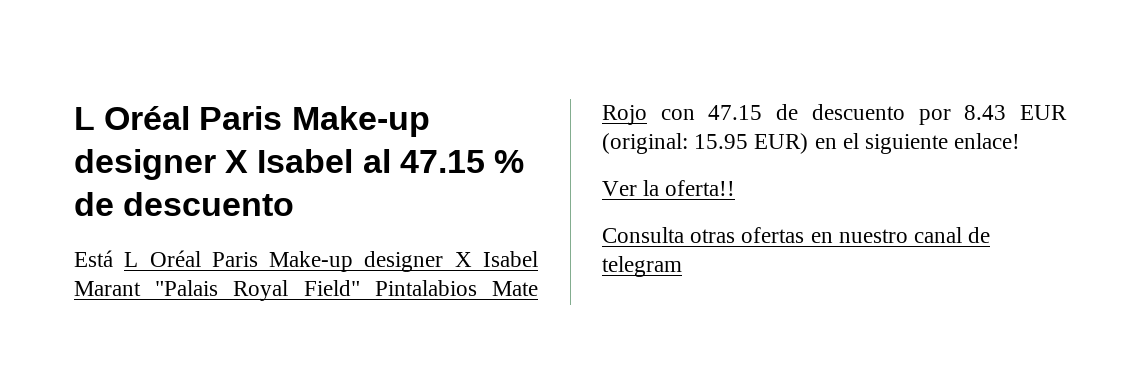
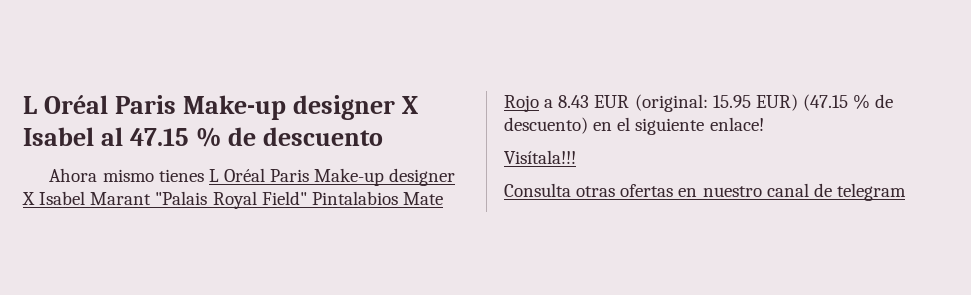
[74,250,113,267] Está -> [49,168,204,182] Ahora mismo tienes
[660,104,951,125] con 47.15 de descuento por -> [544,99,554,108] a
(809, 143) none -> [802,94,894,111] [504,117,588,134] (47.15 % de descuento)
[602,180,736,196] Ver la oferta!! -> [504,150,576,164] Visítala!!!

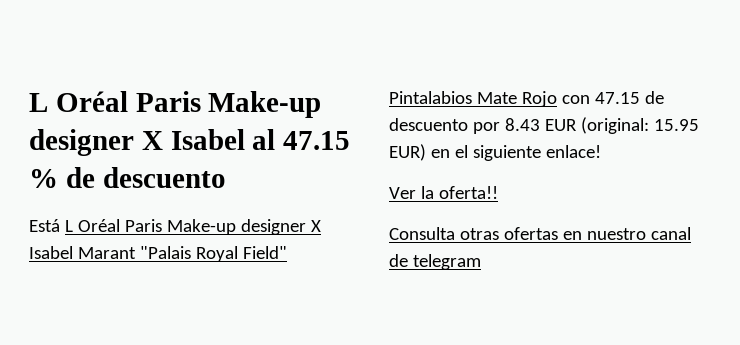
[49,168,204,182] Ahora mismo tienes -> [29,219,60,232] Está
[544,99,554,108] a -> [561,91,664,104] [389,118,500,134] con 47.15 de descuento por
[802,94,894,111] [504,117,588,134] (47.15 % de descuento) -> (426, 152) none
[504,150,576,164] Visítala!!! -> [389,186,498,199] Ver la oferta!!

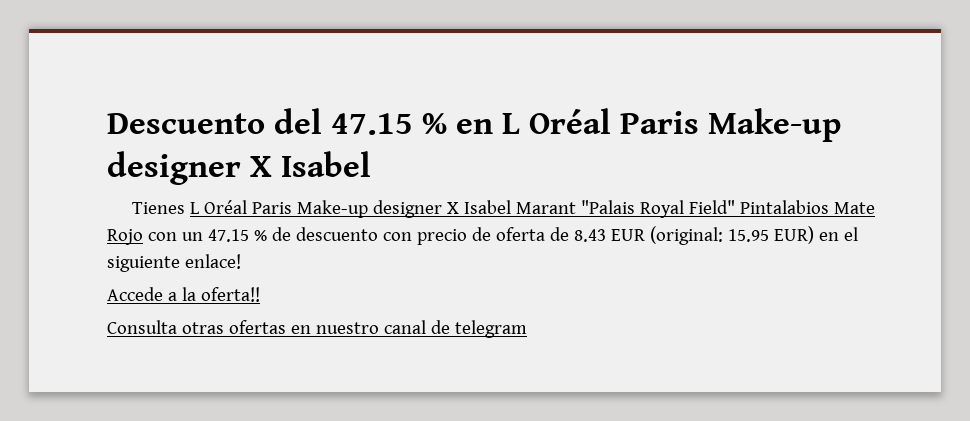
[29,91,322,118] [29,129,351,156] [29,167,226,188] [29,219,60,232] L Oréal Paris Make-up designer X Isabel al 47.15 % de descuento // Está -> [107,108,842,142] [107,151,372,185] [131,202,185,214] Descuento del 47.15 % en L Oréal Paris Make-up designer X Isabel // Tienes
[594,91,664,104] [389,118,500,134] 47.15 de descuento por -> [181,227,569,245] un 47.15 % de descuento con precio de oferta de
[389,187,416,199] Ver -> [107,287,177,301] Accede a

